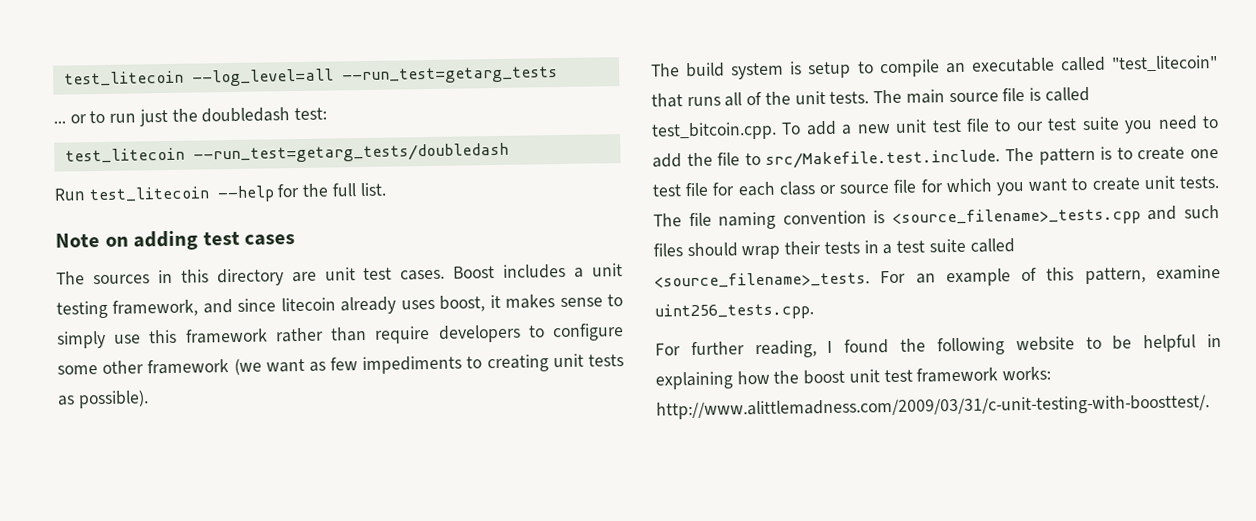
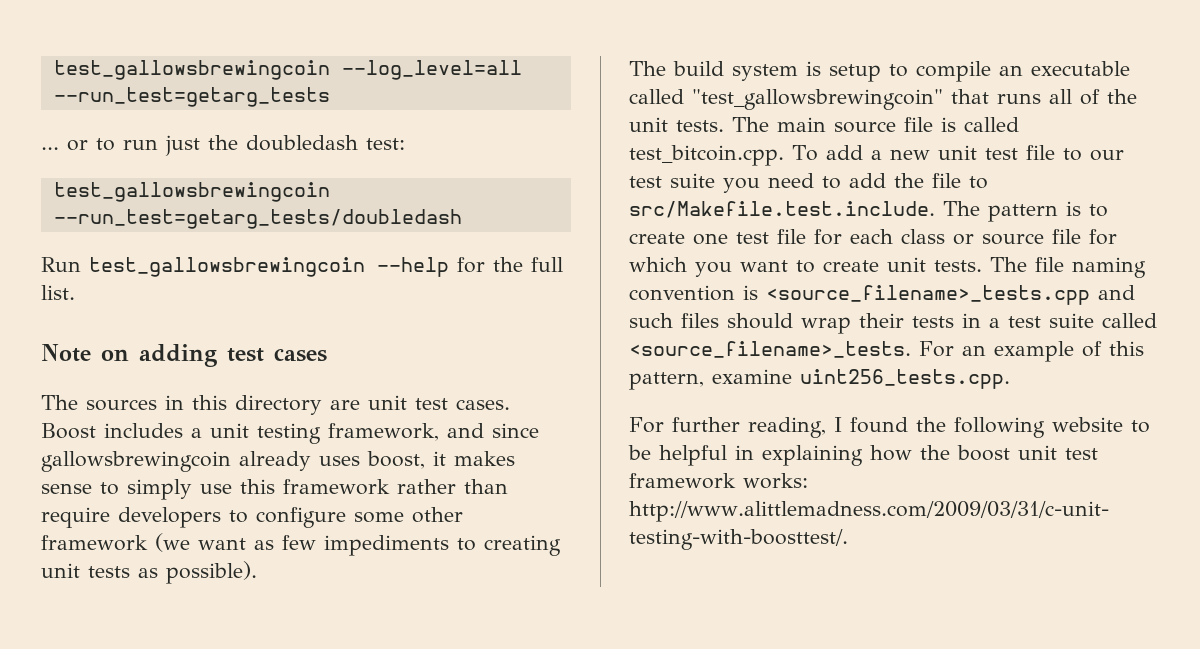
[63,70,184,87] test_litecoin -> [53,60,330,80] test_gallowsbrewingcoin
[64,147,185,164] test_litecoin -> [53,182,330,202] test_gallowsbrewingcoin
[88,186,210,203] test_litecoin -> [89,257,365,277] test_gallowsbrewingcoin
[280,297,336,312] litecoin -> [41,451,231,472] gallowsbrewingcoin
[1111,55,1218,72] "test_litecoin" -> [692,89,943,110] "test_gallowsbrewingcoin"

